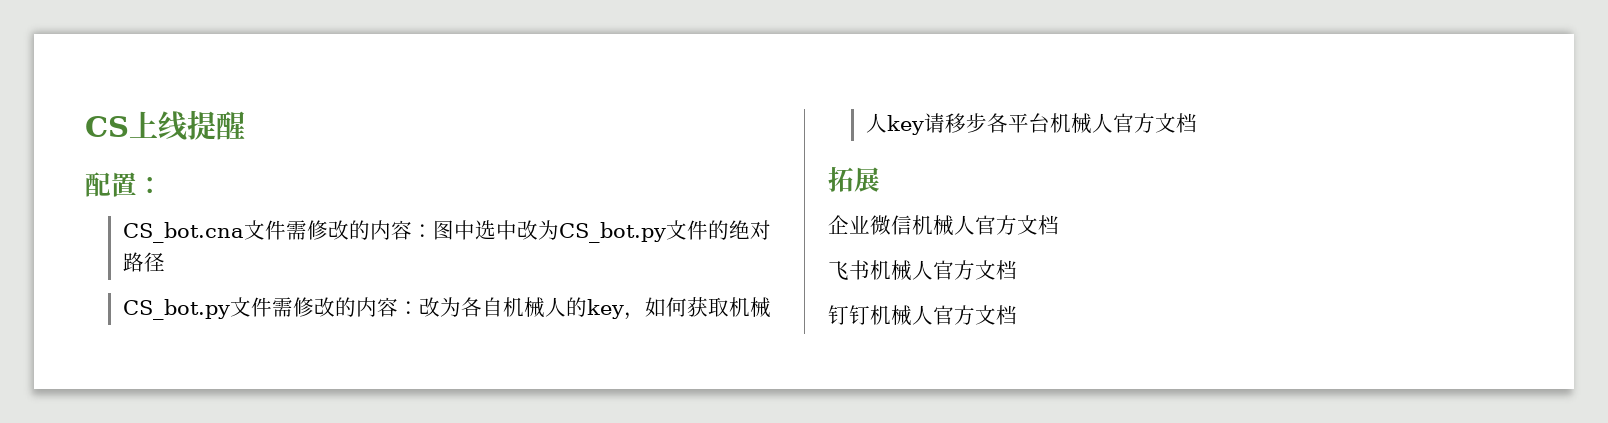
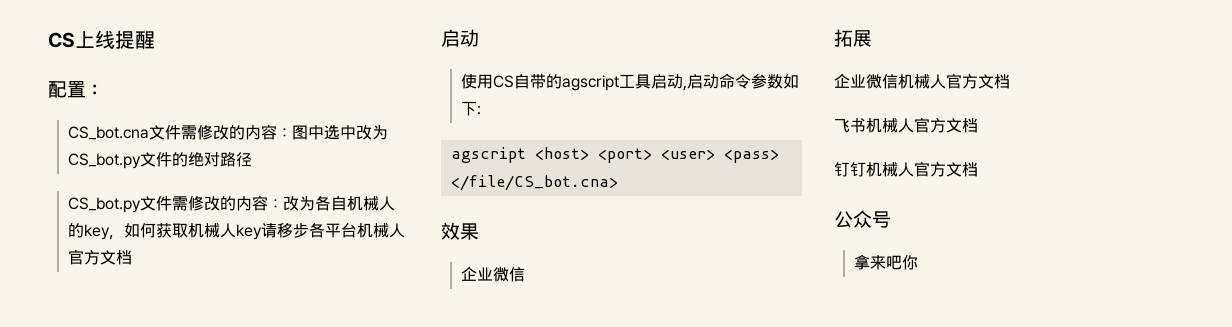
(1197, 123) none -> [441,29,479,47] [460,73,799,91] [460,101,481,116] [450,147,779,163] [450,175,618,191] [441,222,479,240] [460,266,525,282] // 启动 // 使用CS自带的agscript工具启动,启动命令参数如下: // agscript <host> <port> <user> <pass> </file/CS_bot.cna> // 效果 // 企业微信
(1017, 315) none -> [834,210,891,228] [853,254,918,270] // 公众号 // 拿来吧你

